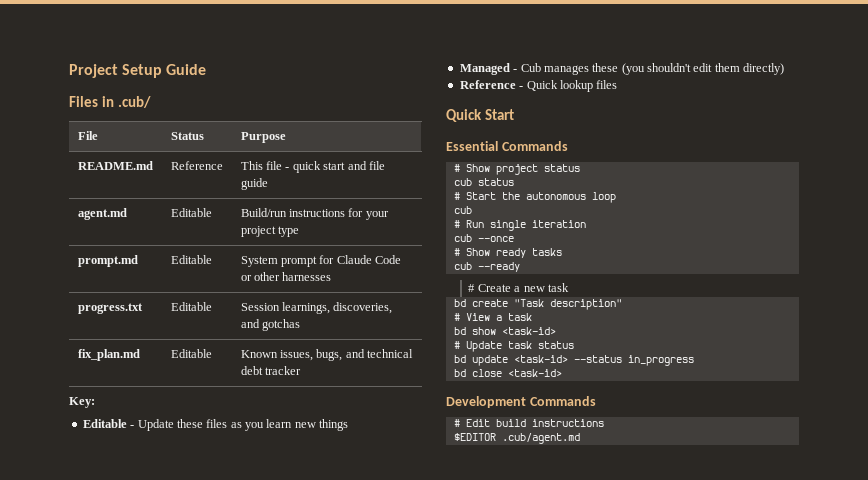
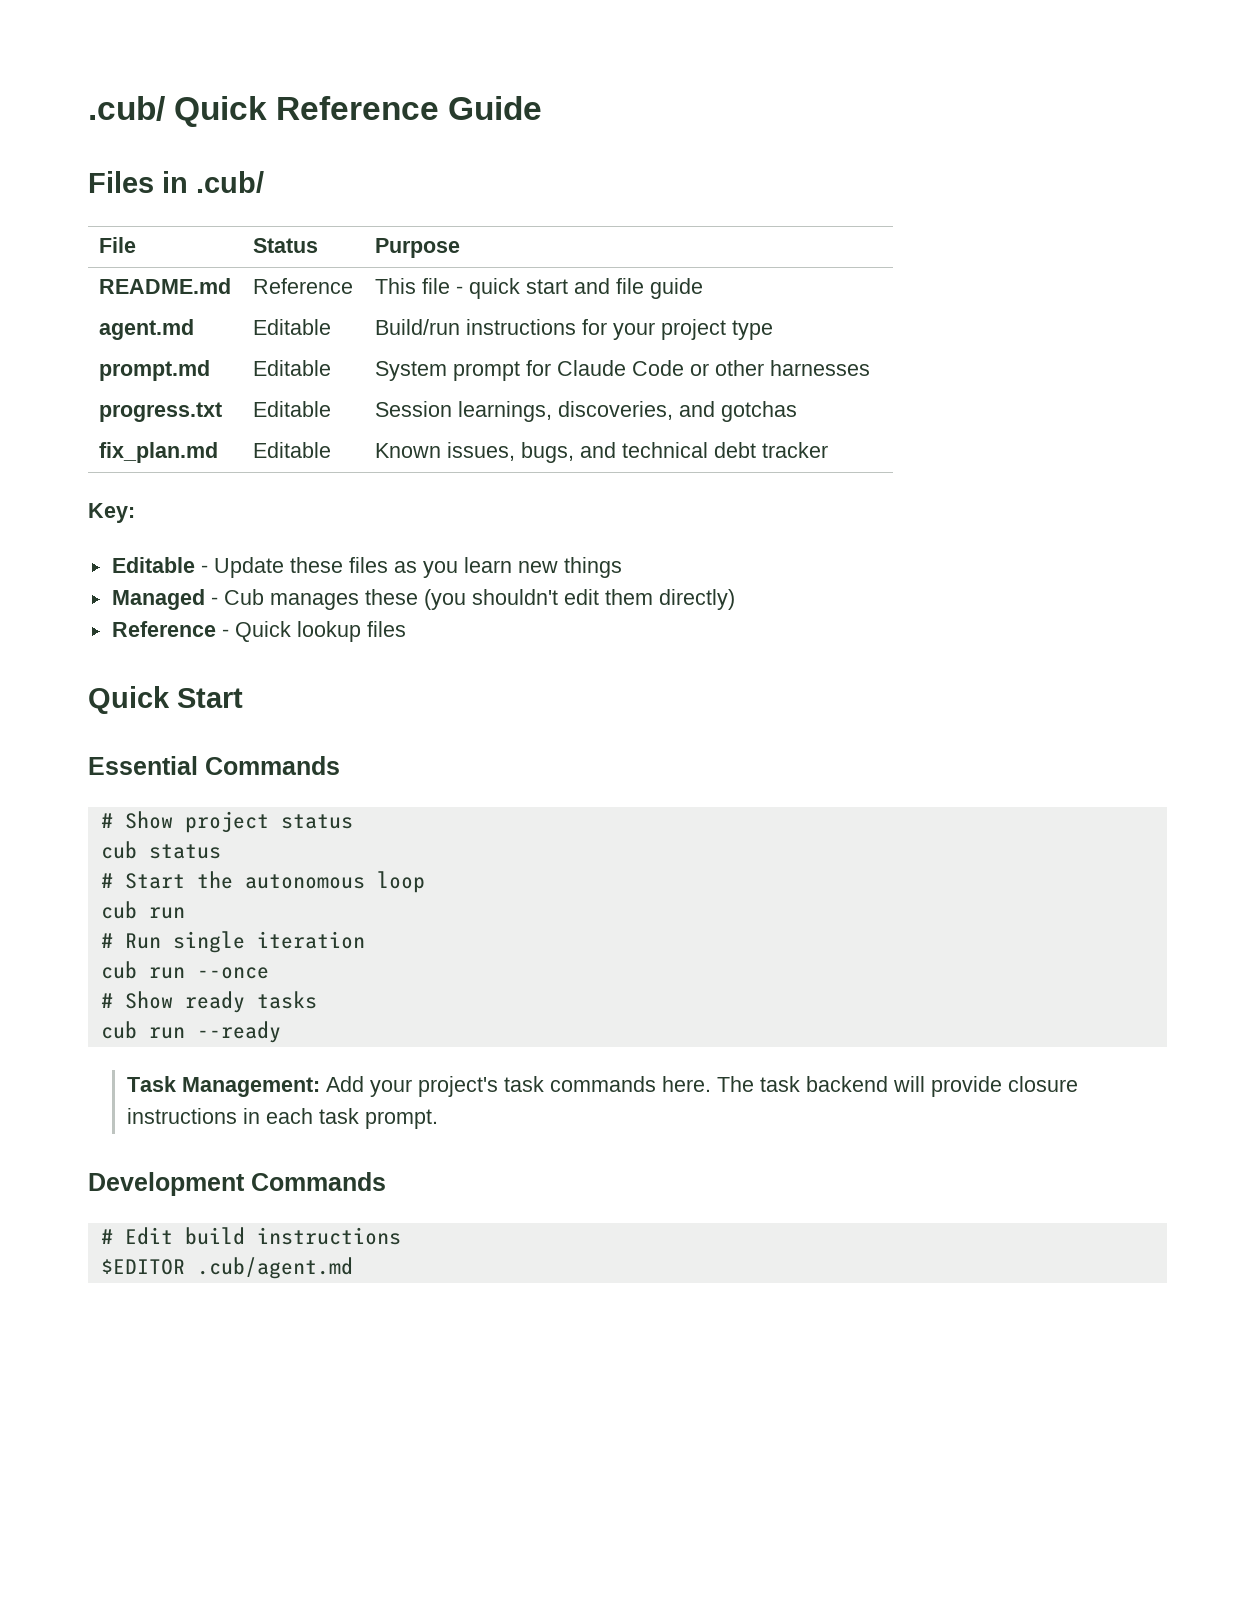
[69,64,163,78] Project Setup -> [88,96,440,127] .cub/ Quick Reference
(472, 210) none -> [148,907,185,919] run
(472, 238) none -> [148,967,185,979] run
(472, 266) none -> [148,1027,185,1039] run
[468,283,569,292] [453,299,622,310] [453,313,532,321] [453,327,556,335] [453,341,574,352] [453,355,694,366] [453,369,562,377] # Create a new task // bd create "Task description" // # View a task // bd show <task-id> // # Update task status // bd update <task-id> --status in_progress // bd close <task-id> -> [126,1076,1078,1097] [126,1108,438,1129] Task Management: Add your project's task commands here. The task backend will provide closure instructions in each task prompt.

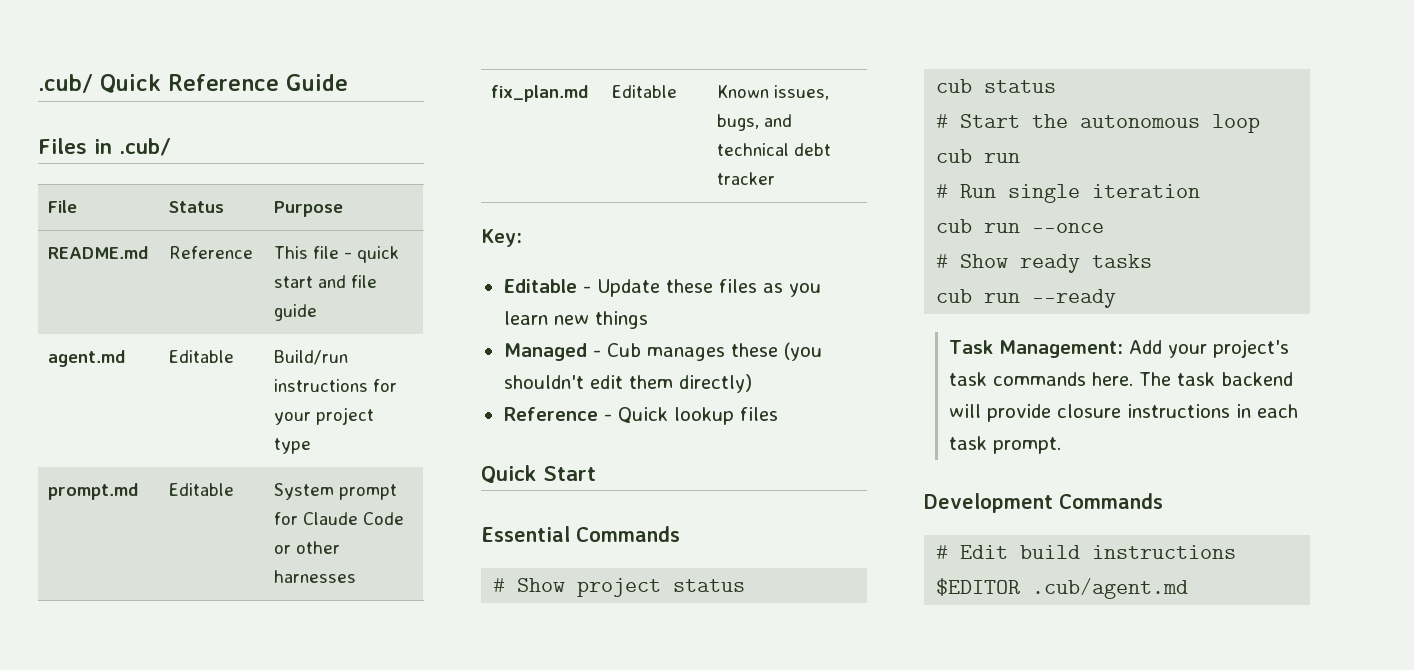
[98,402,222,422] [252,401,331,417] [374,401,797,422] // progress.txt | Editable | Session learnings, discoveries, and gotchas -> (357, 576) none

